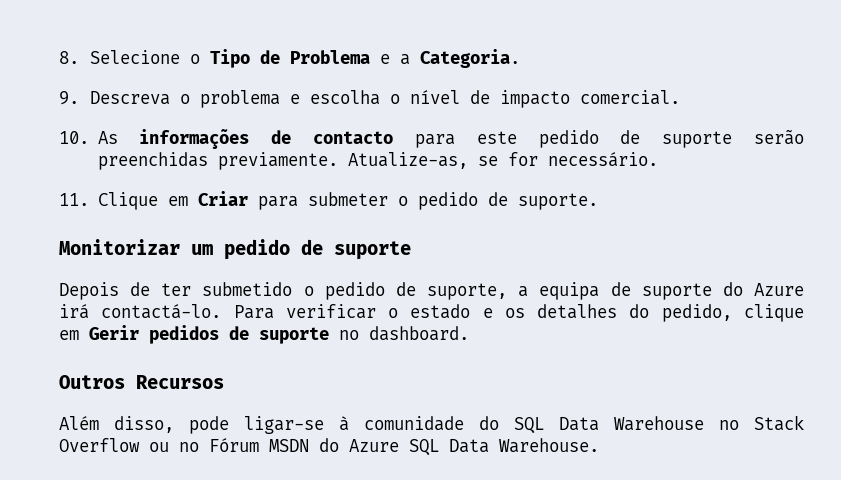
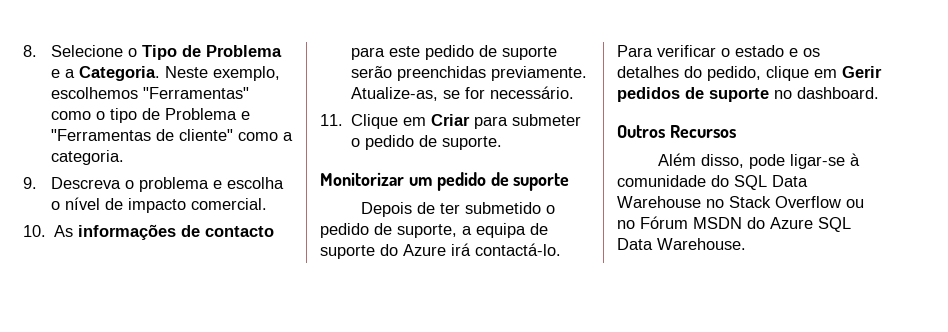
(520, 58) none -> [164,66,280,81] [50,87,249,99] [50,108,250,123] [50,129,293,141] [50,150,124,165] Neste exemplo, escolhemos "Ferramentas" como o tipo de Problema e "Ferramentas de cliente" como a categoria.

